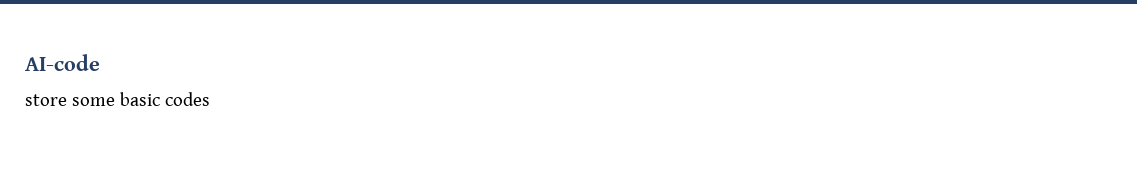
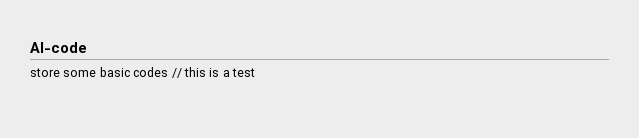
(210, 99) none -> [171,67,255,78] // this is a test

